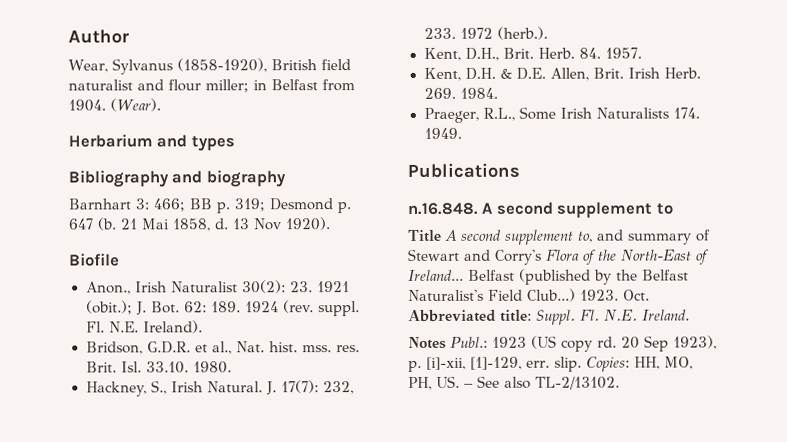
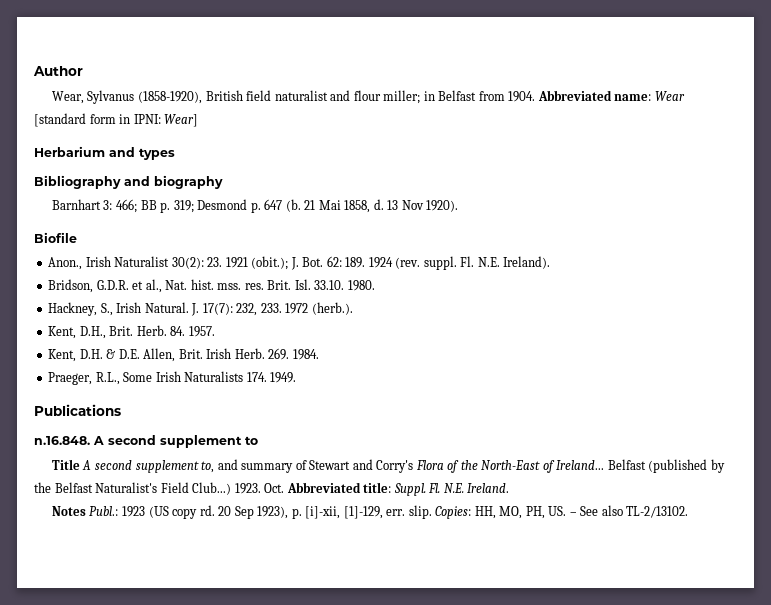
[110,98,161,112] (Wear). -> [537,90,685,101] [34,113,199,127] Abbreviated name: Wear [standard form in IPNI: Wear]

